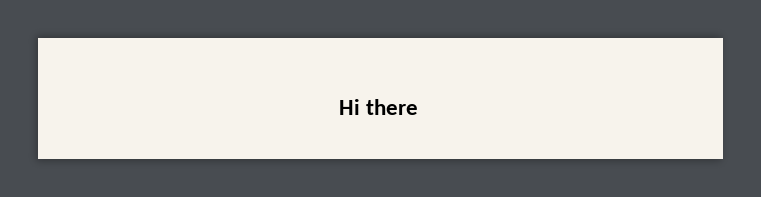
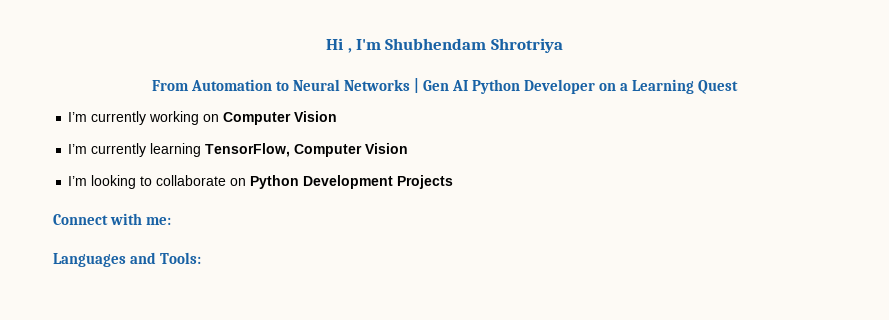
[366,99,419,115] there -> [347,38,563,53] [151,78,739,94] [68,111,338,125] [68,143,409,157] [68,175,454,189] [53,213,172,225] [53,252,202,267] , I'm Shubhendam Shrotriya // From Automation to Neural Networks | Gen AI Python Developer on a Learning Quest // I’m currently working on Computer Vision // I’m currently learning TensorFlow, Computer Vision // I’m looking to collaborate on Python Development Projects // Connect with me: // Languages and Tools:

